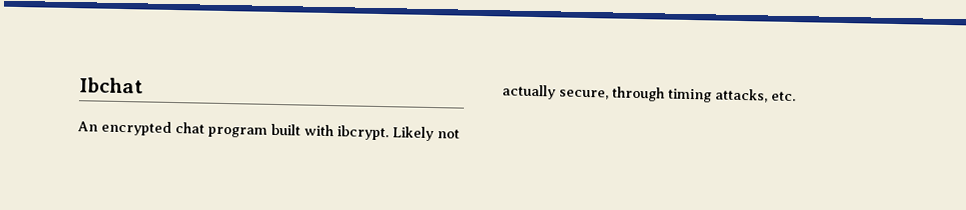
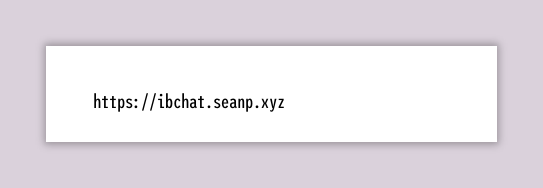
[79,77,144,94] [77,120,460,142] [502,84,796,103] Ibchat // An encrypted chat program built with ibcrypt. Likely not actually secure, through timing attacks, etc. -> [93,93,285,112] https://ibchat.seanp.xyz

